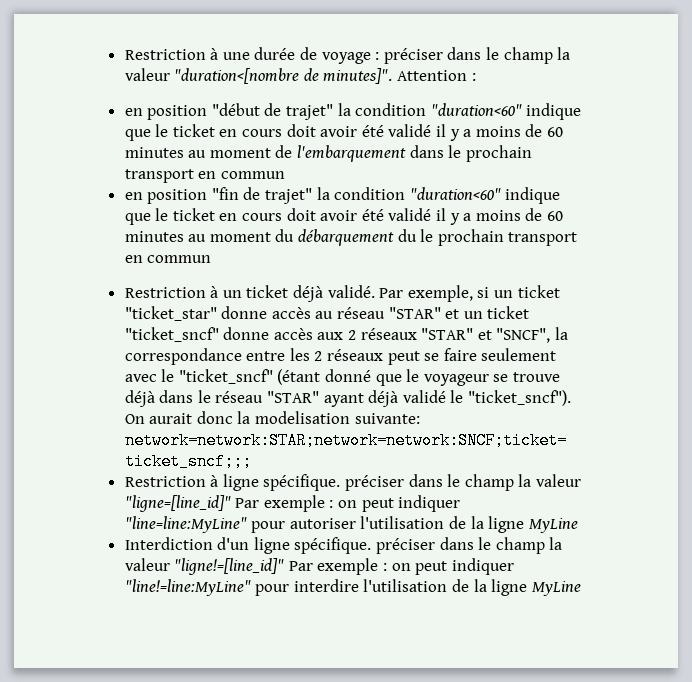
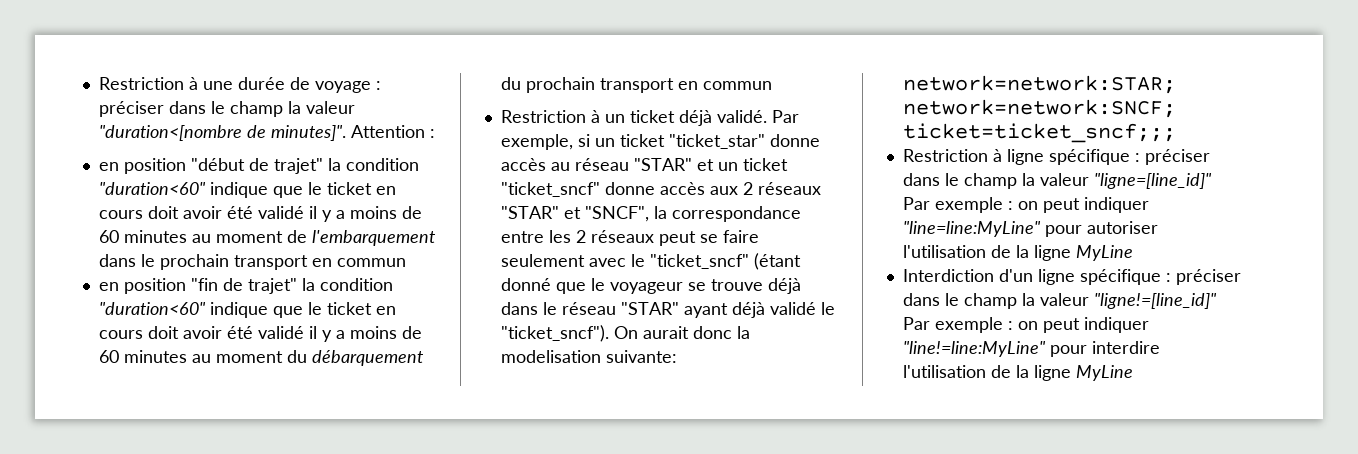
[420,229,434,242] le -> (521, 83) none
[263,474,341,491] spécifique. -> [1048,149,1140,165] spécifique :
[294,537,372,554] spécifique. -> [1079,269,1171,285] spécifique :

